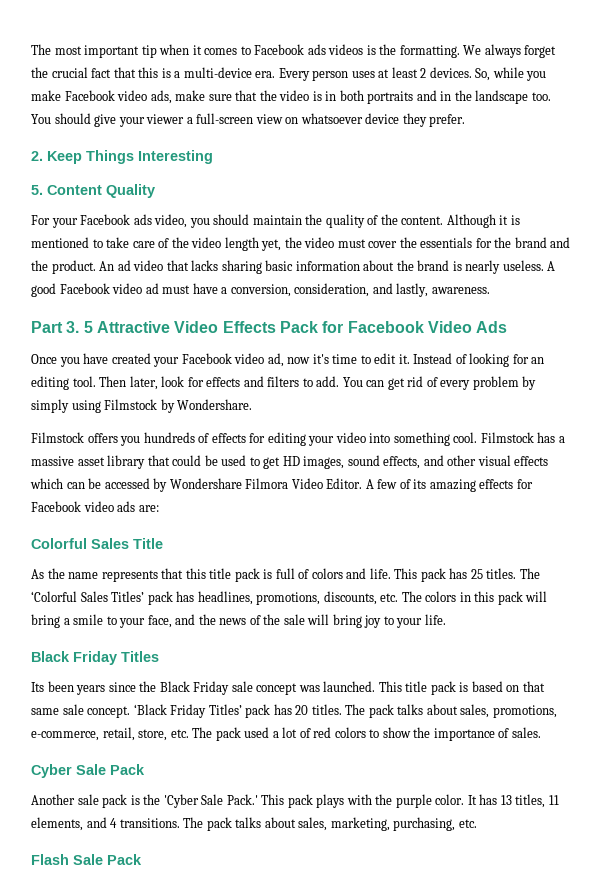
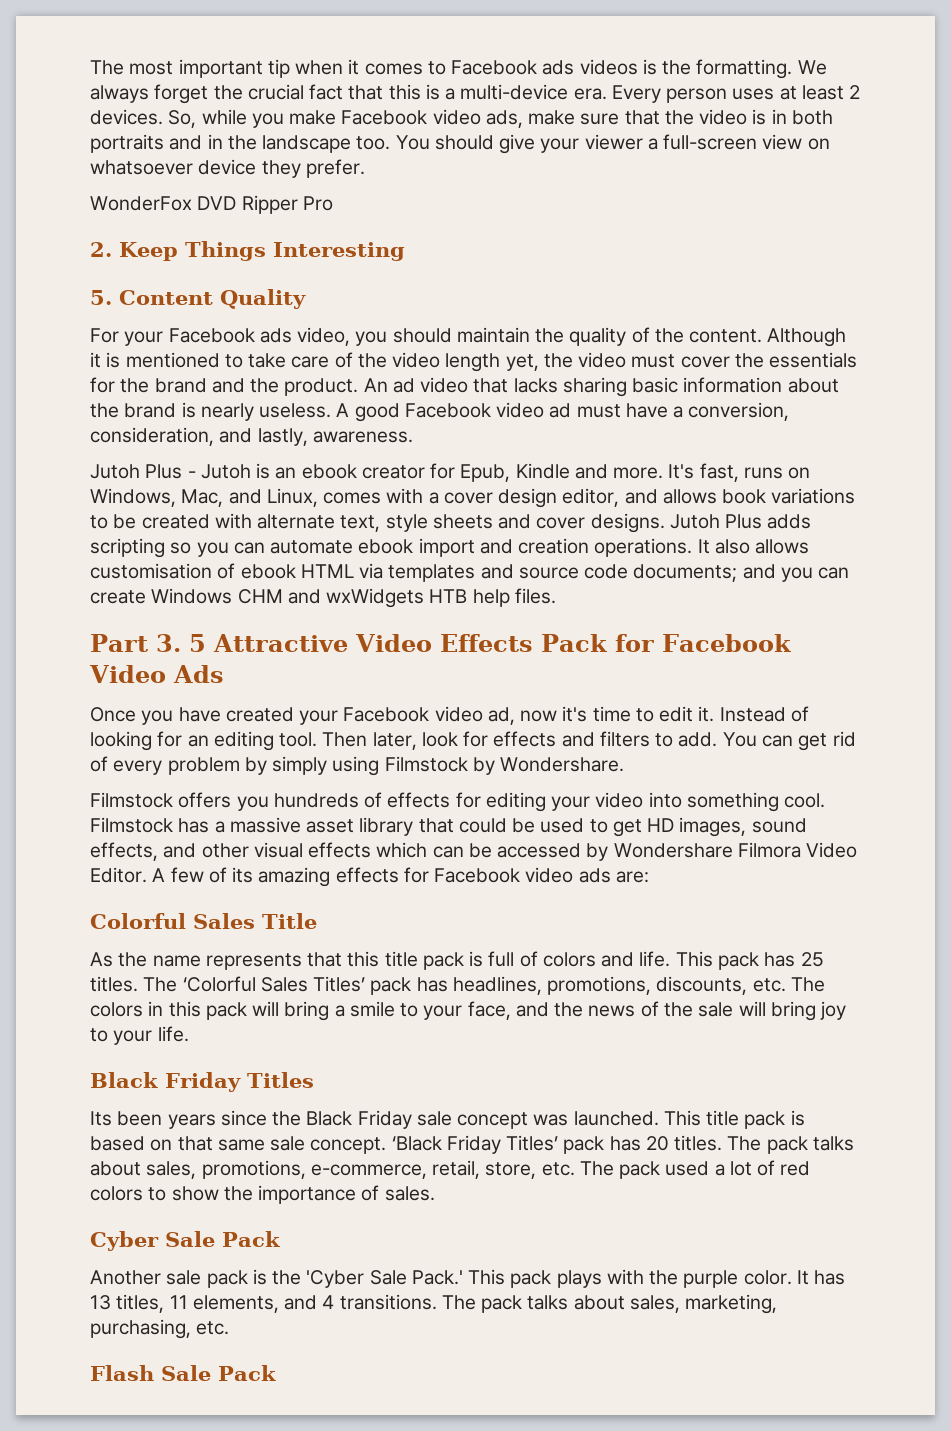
(466, 120) none -> [90,195,333,214] // WonderFox DVD Ripper Pro
(490, 290) none -> [90,463,811,482] [90,488,856,508] [90,513,812,533] [90,538,810,558] [90,563,850,582] [90,588,556,608] // Jutoh Plus - Jutoh is an ebook creator for Epub, Kindle and more. It's fast, runs on Windows, Mac, and Linux, comes with a cover design editor, and allows book variations to be created with alternate text, style sheets and cover designs. Jutoh Plus adds scripting so you can automate ebook import and creation operations. It also allows customisation of ebook HTML via templates and source code documents; and you can create Windows CHM and wxWidgets HTB help files.

